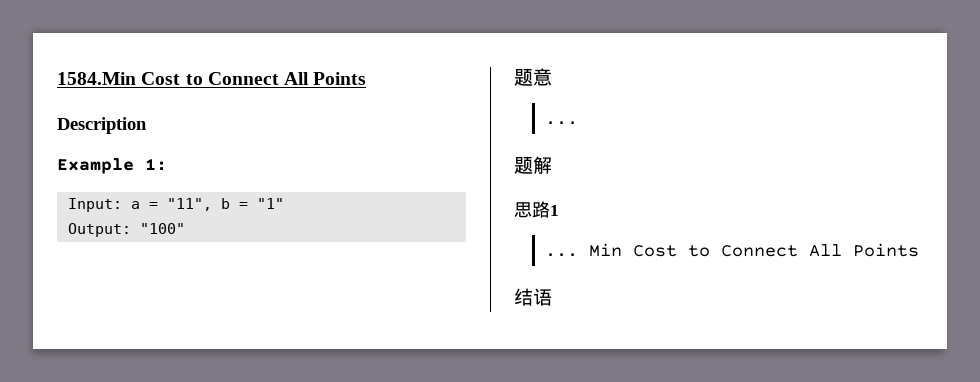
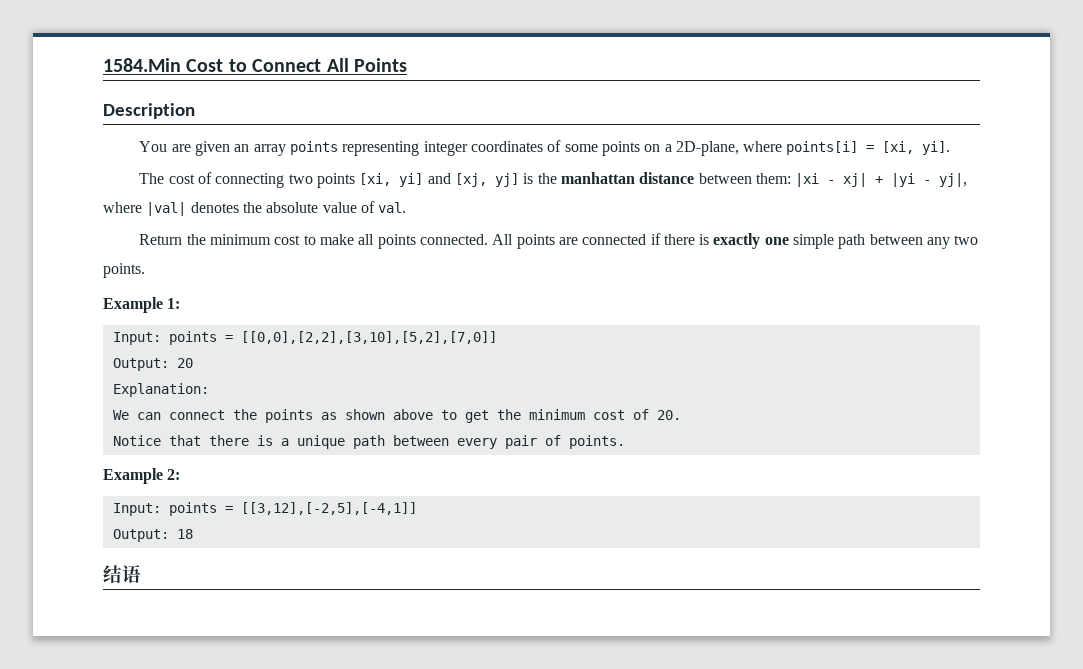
[57,158,167,174] [68,198,285,212] [68,223,186,237] [514,68,552,86] [544,121,578,125] [514,156,552,174] [514,201,559,218] [544,243,919,257] Example 1: // Input: a = "11", b = "1" // Output: "100" // 题意 // ... // 题解 // 思路1 // ... Min Cost to Connect All Points -> [139,140,951,156] [139,172,968,188] [103,201,407,216] [139,233,979,249] [103,263,145,278] [103,297,181,313] [112,331,497,345] [112,358,193,371] [112,383,209,397] [112,409,681,423] [112,435,625,449] [103,468,181,484] [112,502,417,516] [112,529,193,542] You are given an array points representing integer coordinates of some points on a 2D-plane, where points[i] = [xi, yi]. // The cost of connecting two points [xi, yi] and [xj, yj] is the manhattan distance between them: |xi - xj| + |yi - yj|, where |val| denotes the absolute value of val. // Return the minimum cost to make all points connected. All points are connected if there is exactly one simple path between any two points. // Example 1: // Input: points = [[0,0],[2,2],[3,10],[5,2],[7,0]] // Output: 20 // Explanation: // We can connect the points as shown above to get the minimum cost of 20. // Notice that there is a unique path between every pair of points. // Example 2: // Input: points = [[3,12],[-2,5],[-4,1]] // Output: 18

